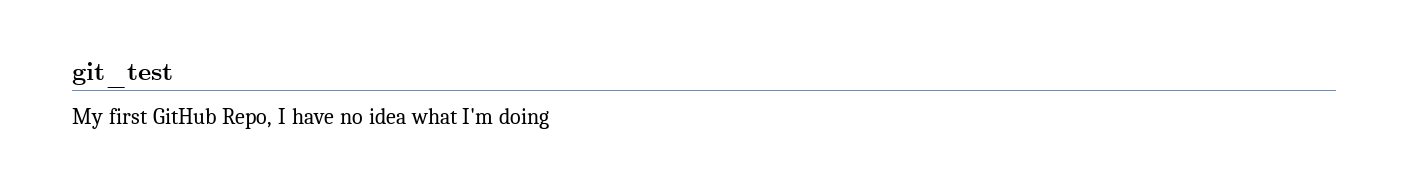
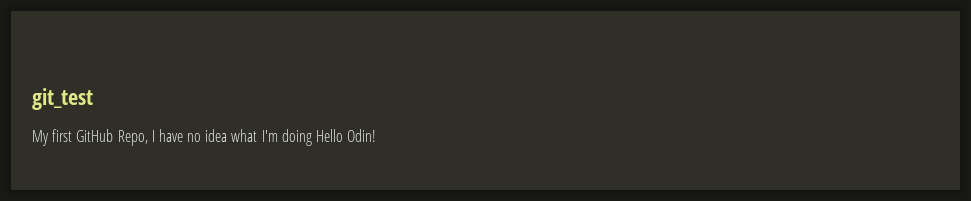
(550, 118) none -> [316,129,377,142] Hello Odin!

